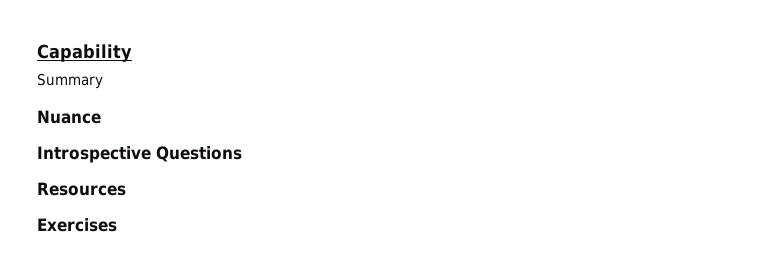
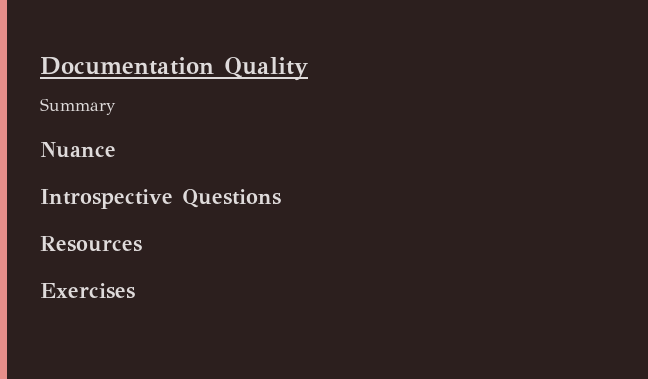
[37,44,132,62] Capability -> [40,57,308,81] Documentation Quality

